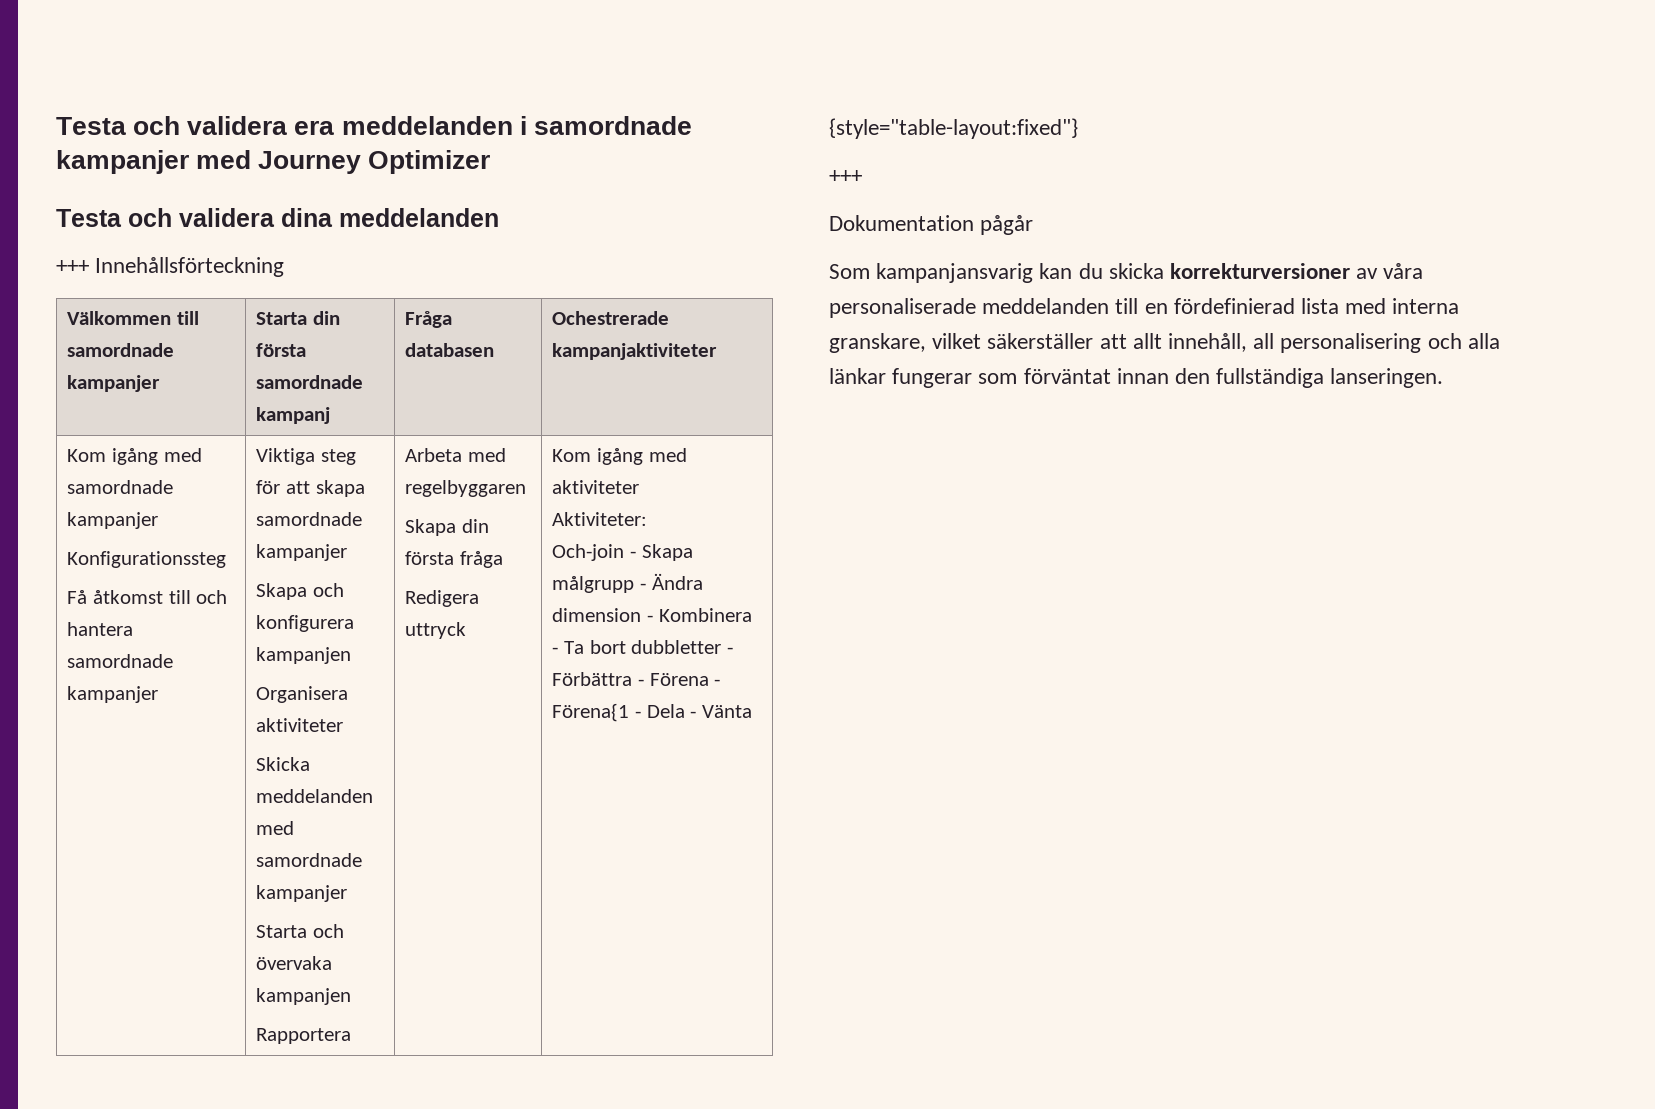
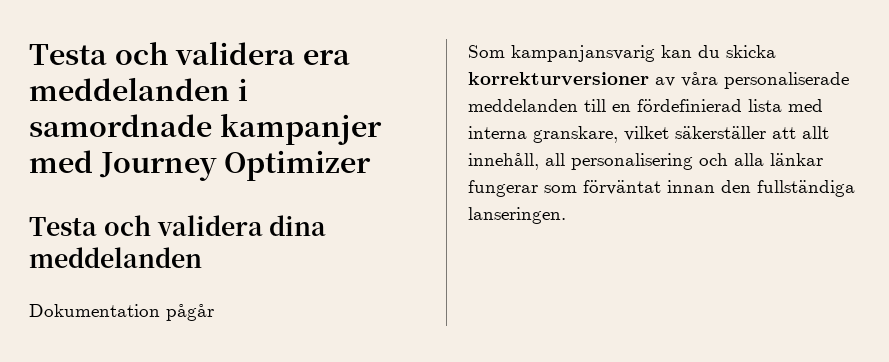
[56,257,285,277] [67,311,199,325] [67,343,175,357] [67,375,161,392] [256,311,340,325] [256,343,307,357] [256,375,364,389] [256,407,331,424] [405,311,453,328] [405,343,495,357] [552,311,670,325] [552,343,718,360] [67,448,202,465] [67,480,174,494] [67,512,159,529] [67,551,227,568] [67,590,228,604] [67,622,134,636] [67,654,174,668] [67,686,159,703] [256,448,356,465] [256,480,365,497] [256,512,363,526] [256,544,348,561] [256,583,344,600] [256,615,355,632] [256,647,352,664] [256,686,349,703] [256,718,344,732] [256,757,311,771] [256,789,374,803] [256,821,295,835] [256,853,363,867] [256,885,348,902] [256,924,344,938] [256,956,333,970] [256,988,352,1005] [256,1028,352,1044] [405,448,506,462] [405,480,527,497] [405,519,489,536] [405,551,503,568] [405,590,480,607] [405,622,467,639] [552,448,687,465] [552,480,640,494] [552,512,648,526] [552,544,693,561] [552,573,703,593] [552,608,752,622] [552,640,733,654] [552,672,721,686] [552,703,752,722] [829,118,1078,139] [829,170,862,183] // +++ Innehållsförteckning // Välkommen till samordnade kampanjer | Starta din första samordnade kampanj | Fråga databasen | Ochestrerade kampanjaktiviteter // Kom igång med samordnade kampanjer // Konfigurationssteg // Få åtkomst till och hantera samordnade kampanjer | Viktiga steg för att skapa samordnade kampanjer // Skapa och konfigurera kampanjen // Organisera aktiviteter // Skicka meddelanden med samordnade kampanjer // Starta och övervaka kampanjen // Rapportera | Arbeta med regelbyggaren // Skapa din första fråga // Redigera uttryck | Kom igång med aktiviteter // Aktiviteter: // Och-join - Skapa målgrupp - Ändra dimension - Kombinera - Ta bort dubbletter - Förbättra - Förena - Förena{1 - Dela - Vänta // {style="table-layout:fixed"} // +++ -> (202, 257) none

